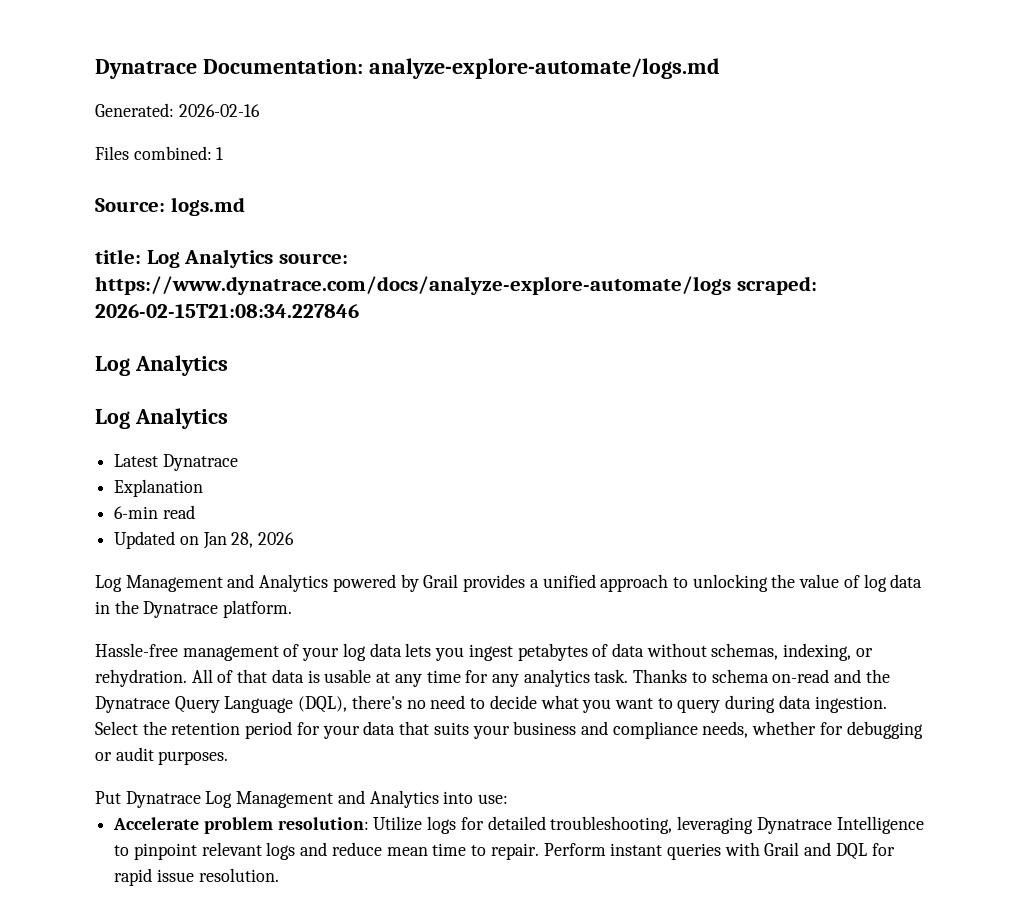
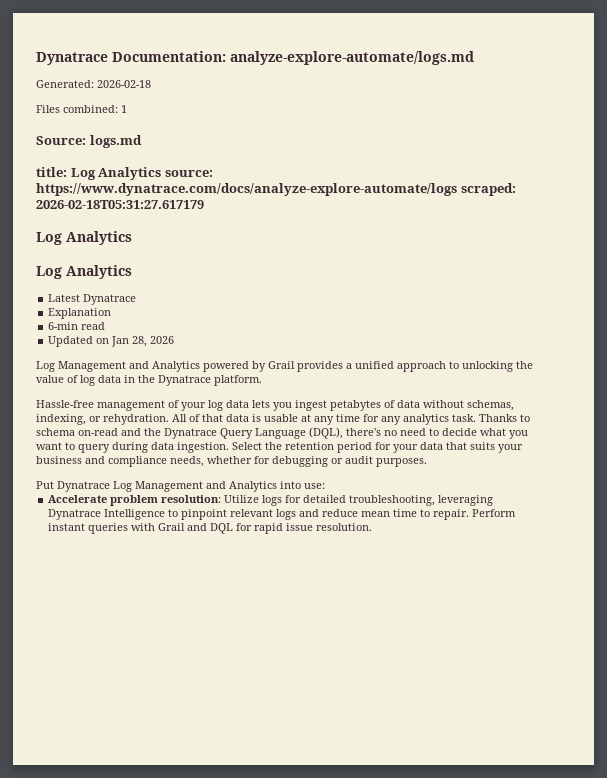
[178,104,260,117] 2026-02-16 -> [97,80,151,88] 2026-02-18
[95,304,359,318] 2026-02-15T21:08:34.227846 -> [36,200,204,209] 2026-02-18T05:31:27.617179

